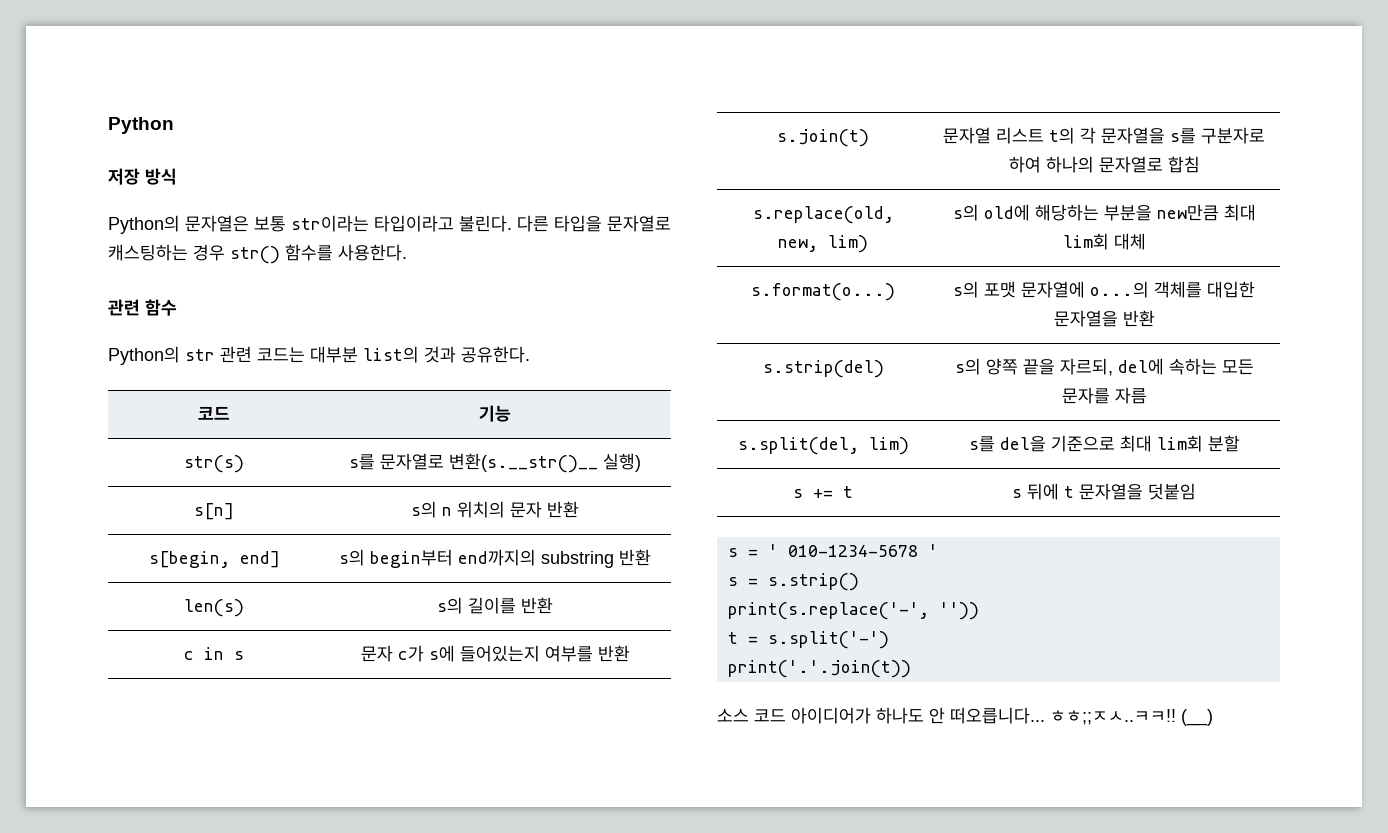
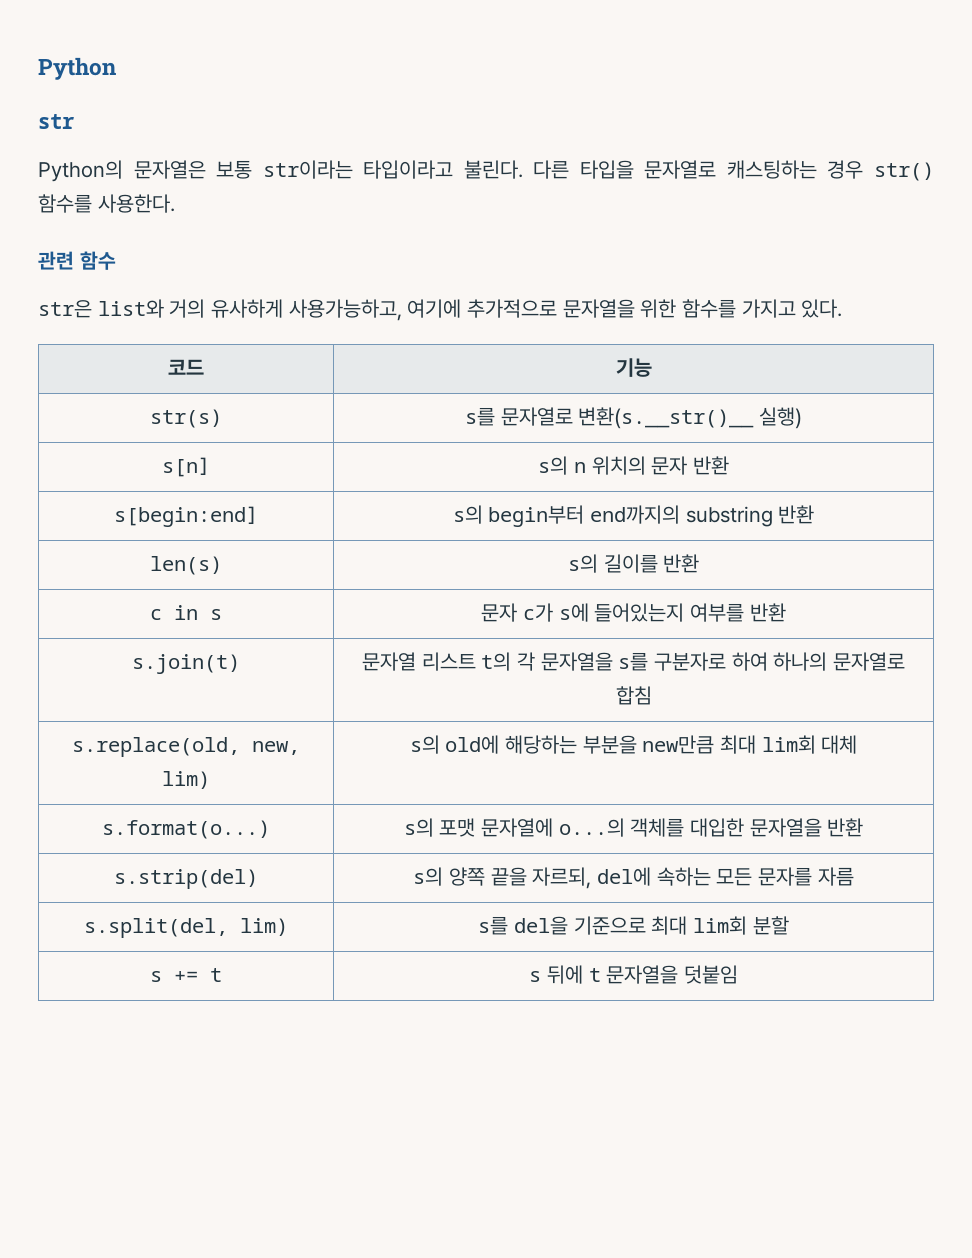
[108,168,177,185] 저장 방식 -> [38,114,74,129] str
[108,346,530,365] Python의 str 관련 코드는 대부분 list의 것과 공유한다. -> [38,299,843,321] str은 list와 거의 유사하게 사용가능하고, 여기에 추가적으로 문자열을 위한 함수를 가지고 있다.
[148,551,280,568] s[begin, end] -> [114,506,258,527] s[begin:end]
[727,544,938,557] [727,573,859,591] [727,602,979,620] [727,631,889,649] [727,660,911,678] [717,707,1213,726] // s = ' 010-1234-5678 ' // s = s.strip() // print(s.replace('-', '')) // t = s.split('-') // print('.'.join(t)) // 소스 코드 아이디어가 하나도 안 떠오릅니다... ㅎㅎ;;ㅈㅅ..ㅋㅋ!! (__) -> (738, 974) none

